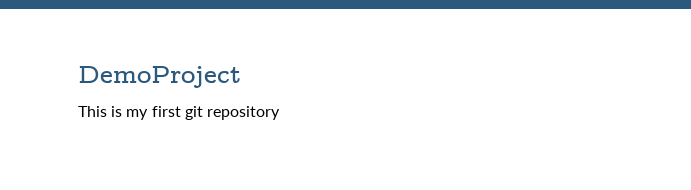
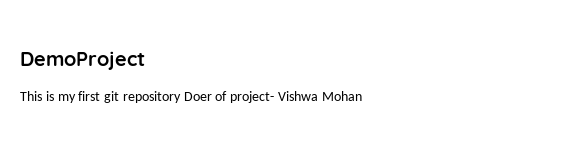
(280, 113) none -> [183,91,362,103] Doer of project- Vishwa Mohan

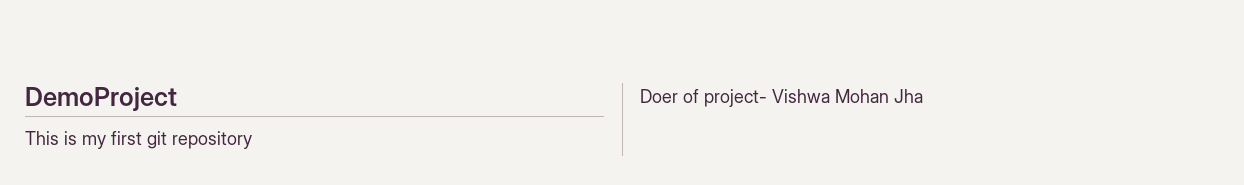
(181, 97) none -> (252, 140) //
(362, 96) none -> [894,89,923,103] Jha

